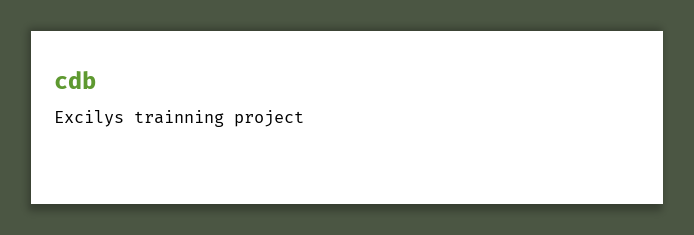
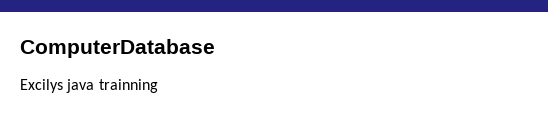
[54,71,96,89] cdb -> [20,39,215,58] ComputerDatabase
[134,110,304,127] trainning project -> [66,79,158,93] java trainning

